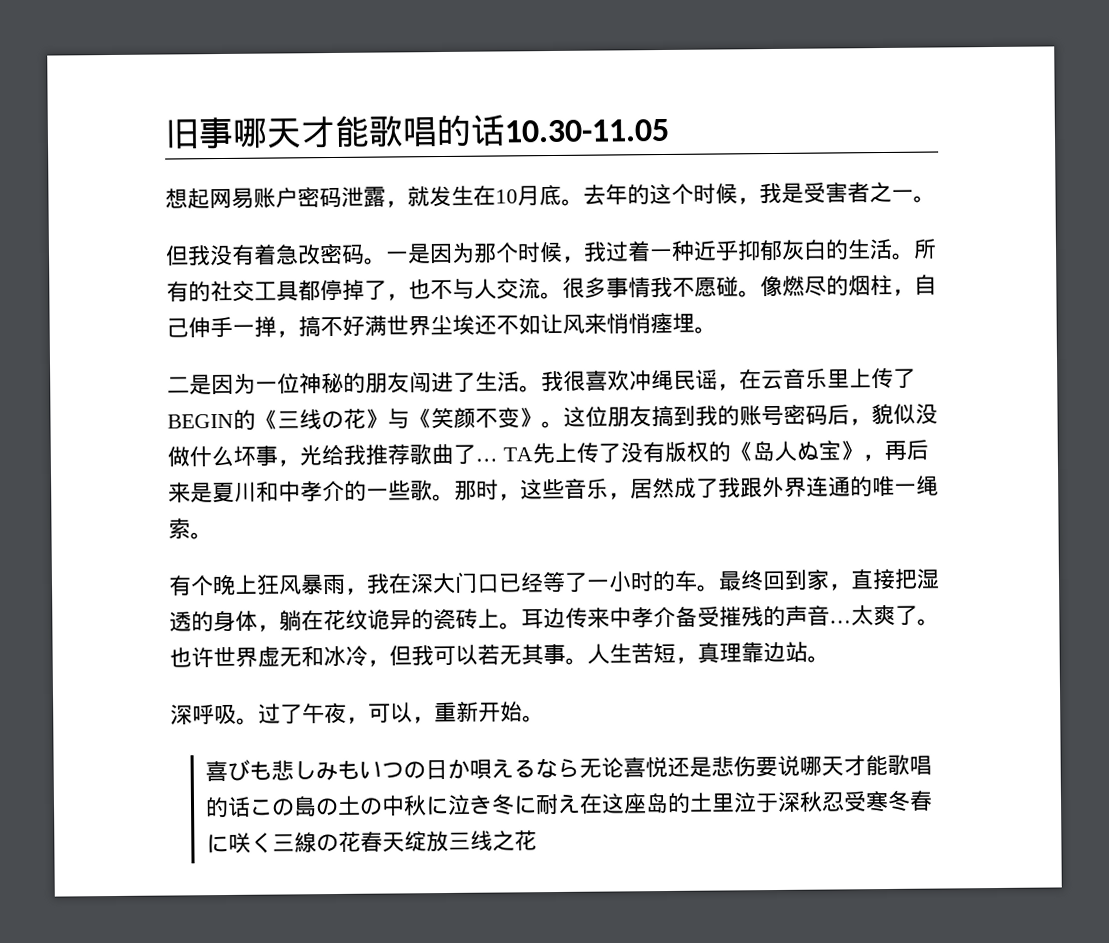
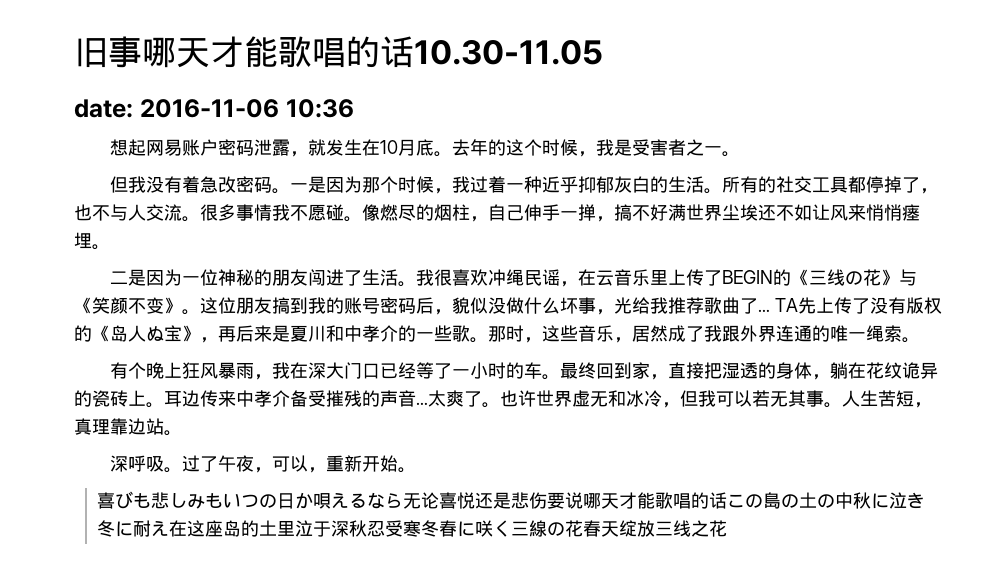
(670, 130) none -> [74,99,354,118] // date: 2016-11-06 10:36

